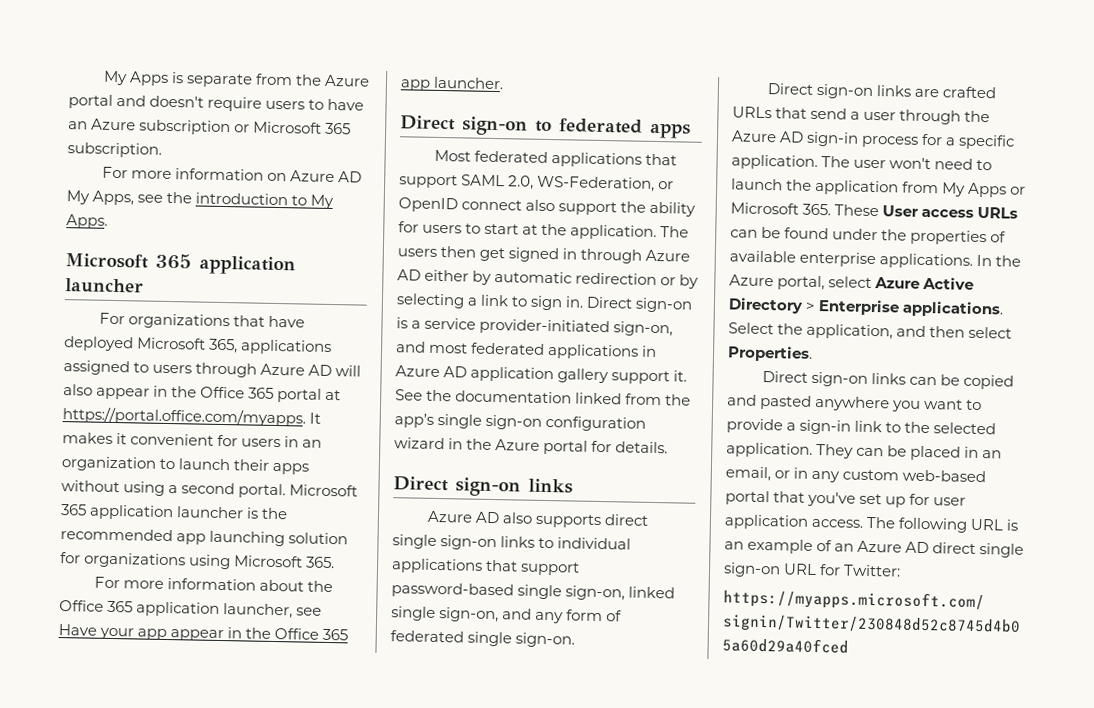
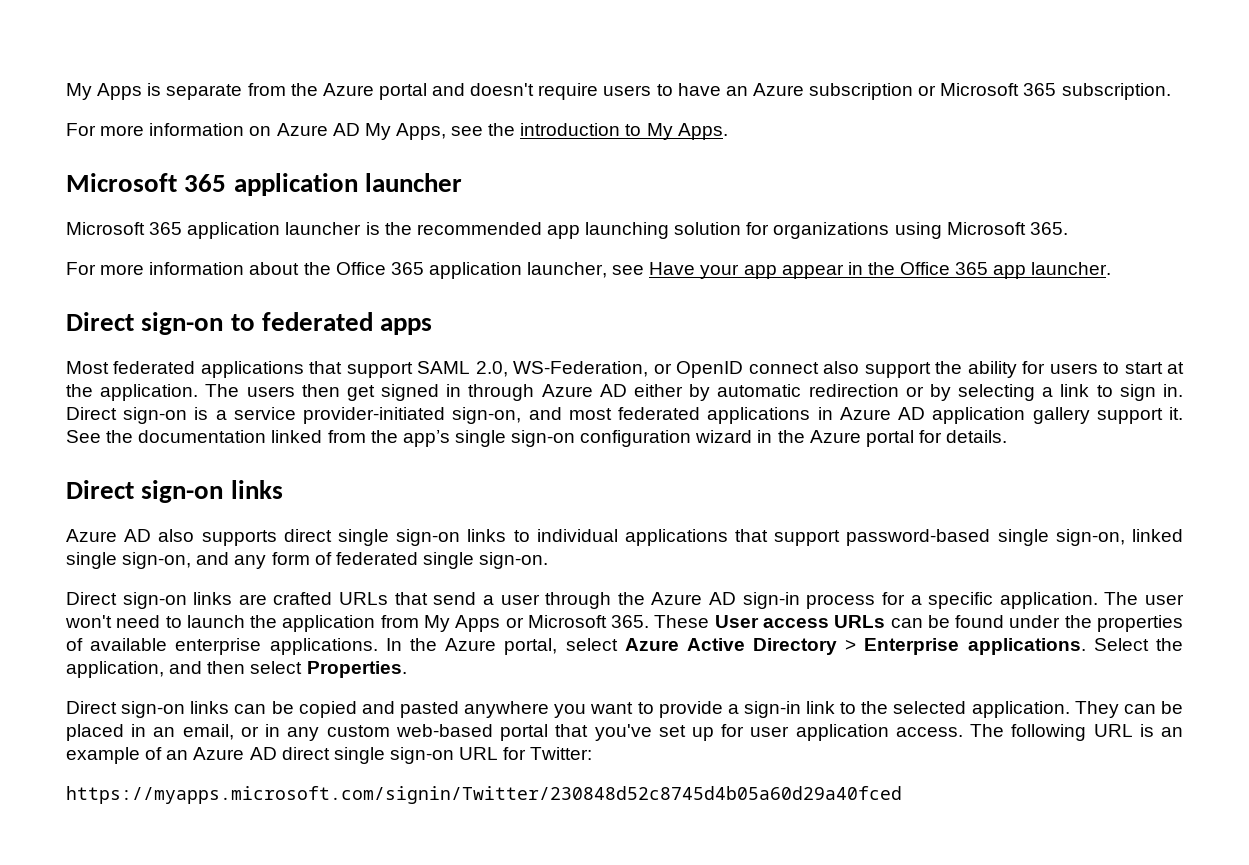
[98,312,305,330] [63,336,333,356] [63,360,362,378] [63,384,342,403] [62,406,322,427] [62,432,323,448] [61,456,310,475] [61,480,287,499] For organizations that have deployed Microsoft 365, applications assigned to users through Azure AD will also appear in the Office 365 portal at https://portal.office.com/myapps. It makes it convenient for users in an organization to launch their apps without using a second portal. -> (462, 182) none

